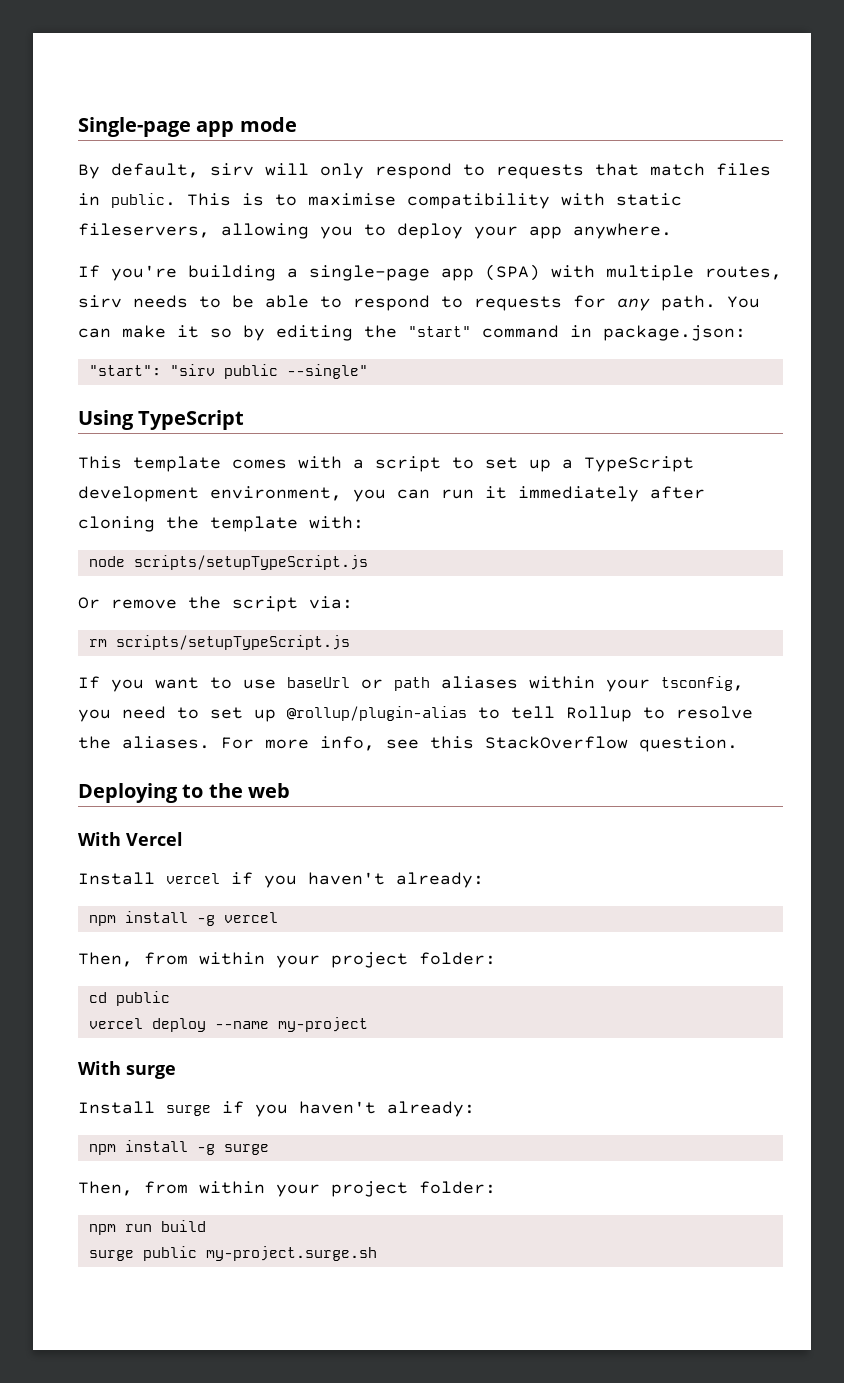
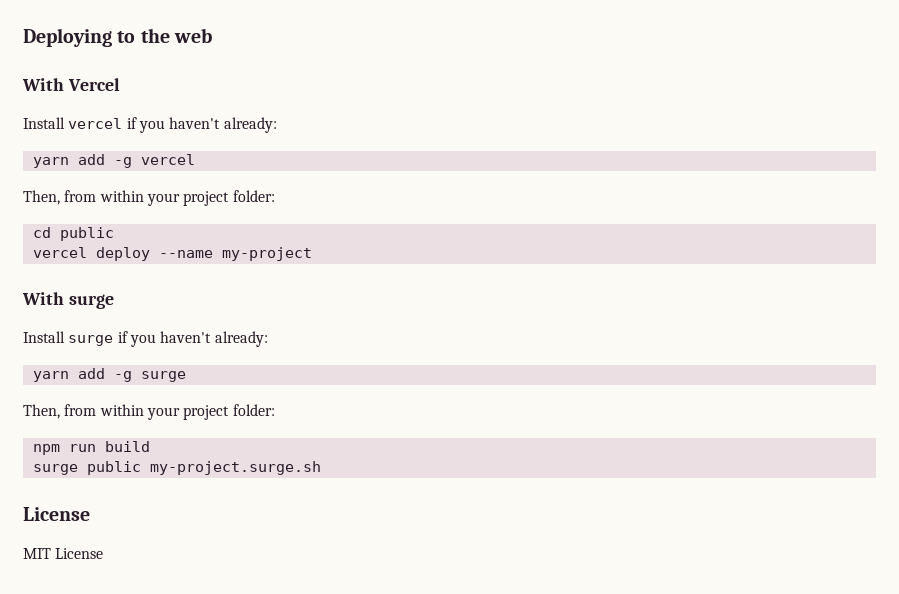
[78,117,297,137] [78,163,771,179] [78,193,682,209] [78,223,672,239] [78,264,782,281] [78,295,760,311] [78,325,746,341] [88,364,368,379] [78,410,245,430] [78,456,694,472] [78,486,705,502] [78,516,364,532] [88,555,368,570] [78,596,353,612] [88,635,350,650] [78,676,744,692] [78,706,753,722] [78,736,738,752] Single-page app mode // By default, sirv will only respond to requests that match files in public. This is to maximise compatibility with static fileservers, allowing you to deploy your app anywhere. // If you're building a single-page app (SPA) with multiple routes, sirv needs to be able to respond to requests for any path. You can make it so by editing the "start" command in package.json: // "start": "sirv public --single" // Using TypeScript // This template comes with a script to set up a TypeScript development environment, you can run it immediately after cloning the template with: // node scripts/setupTypeScript.js // Or remove the script via: // rm scripts/setupTypeScript.js // If you want to use baseUrl or path aliases within your tsconfig, you need to set up @rollup/plugin-alias to tell Rollup to resolve the aliases. For more info, see this StackOverflow question. // -> (23, 37) none
[88,911,188,926] npm install -> [32,154,105,168] yarn add
[88,1140,188,1155] npm install -> [32,368,105,382] yarn add
(377, 1253) none -> [23,507,90,521] [23,548,104,559] // License // MIT License

